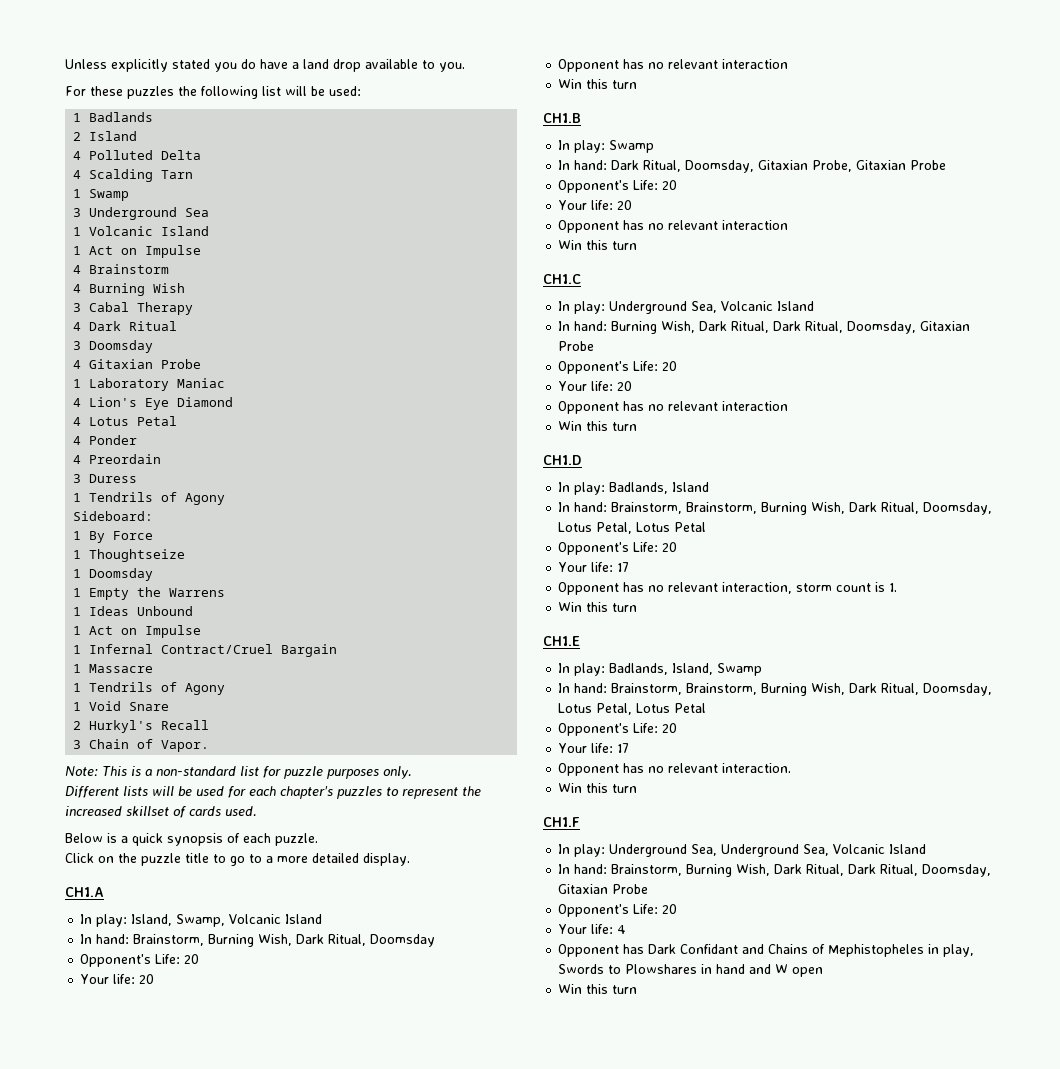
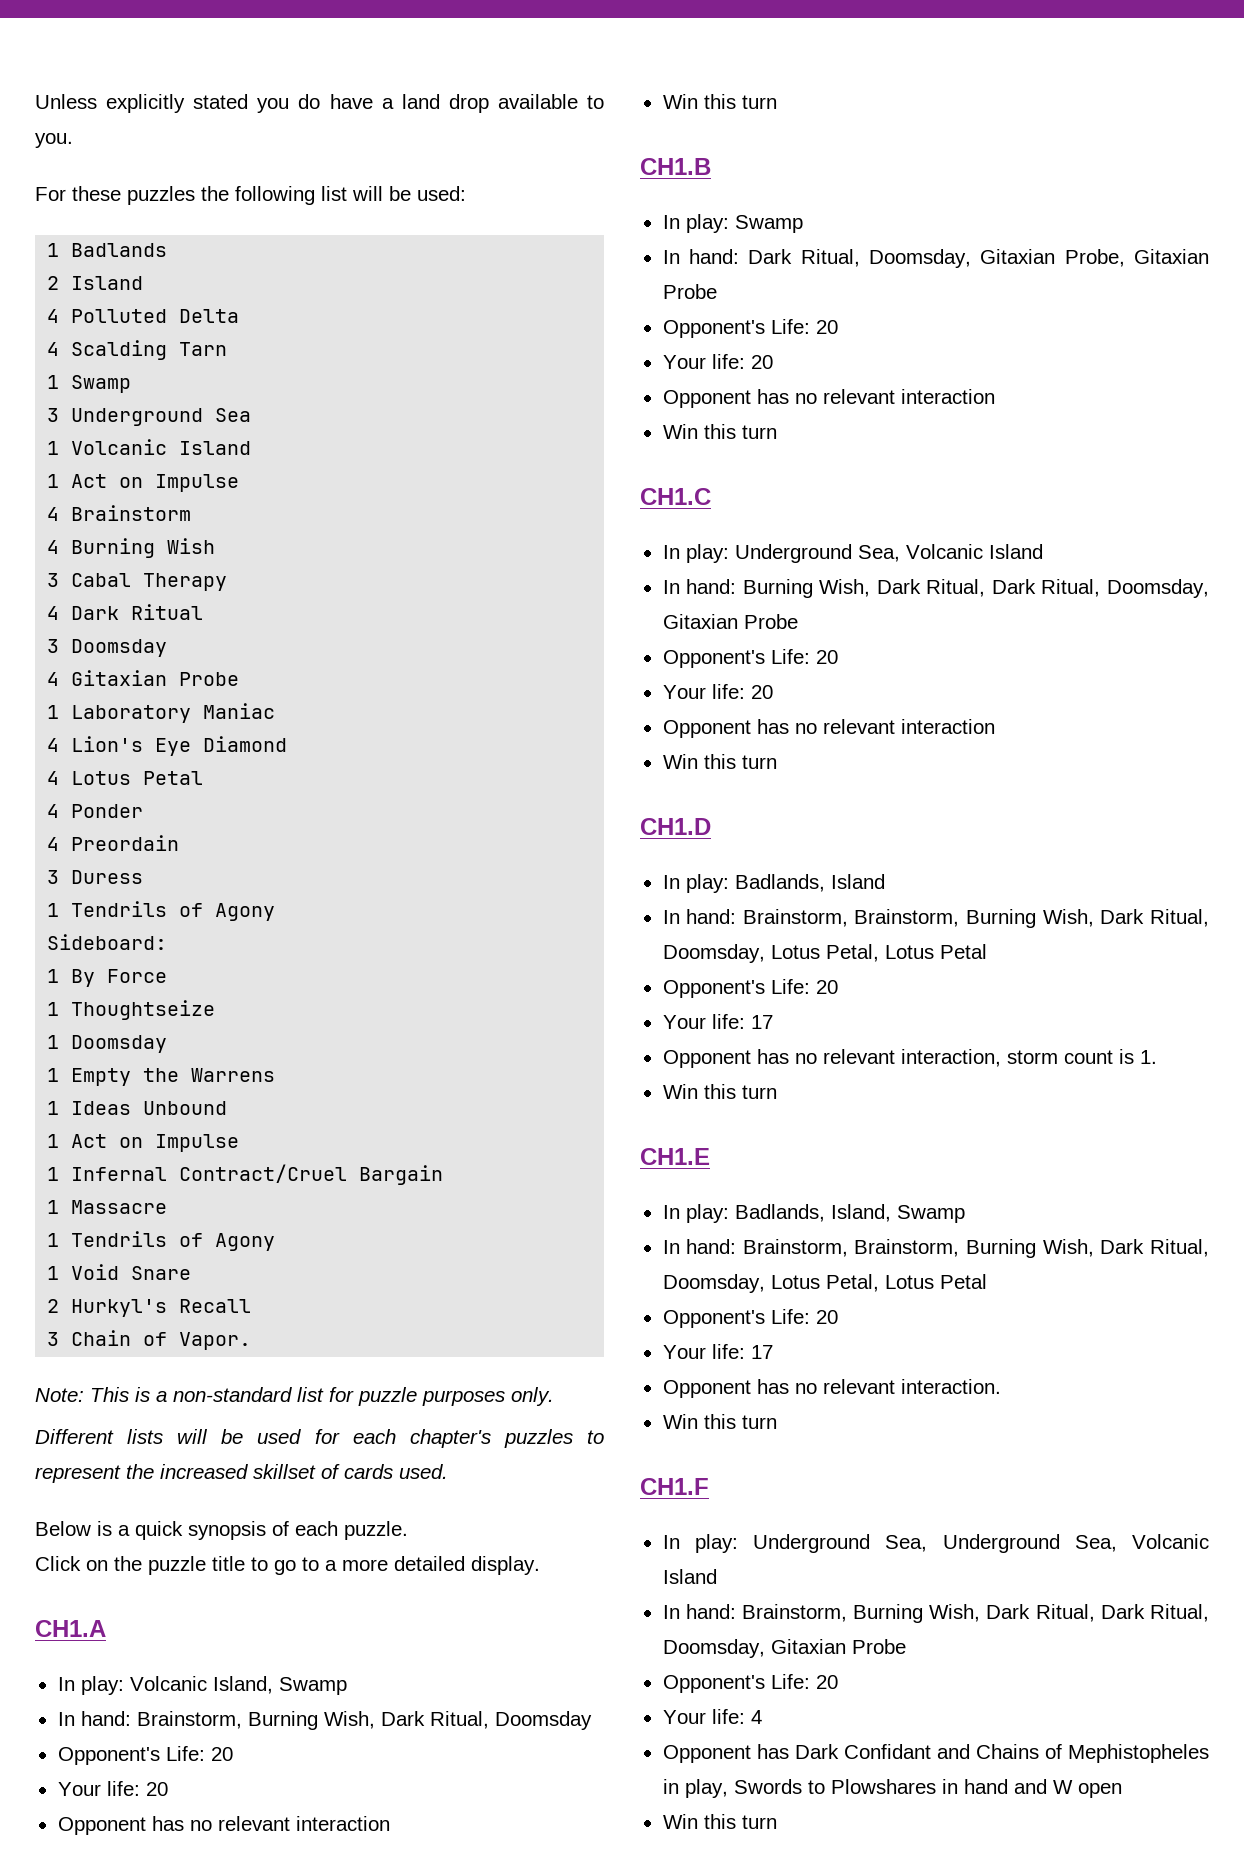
[131,914,323,927] Island, Swamp, Volcanic Island -> [129,1676,347,1695] Volcanic Island, Swamp

